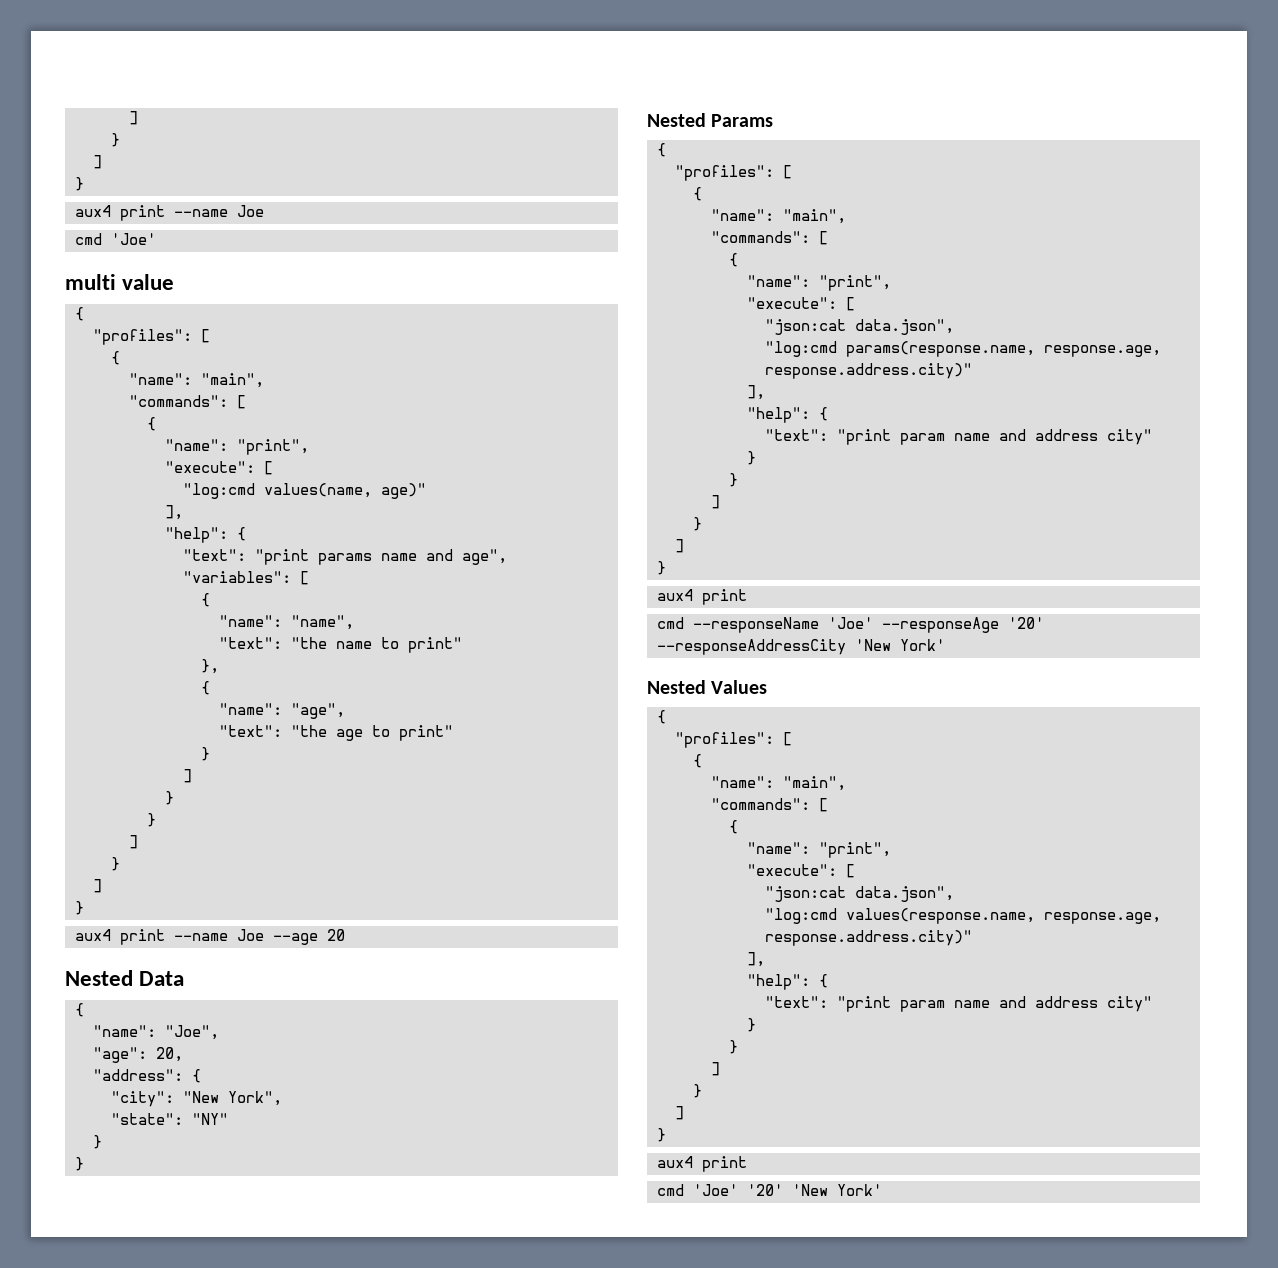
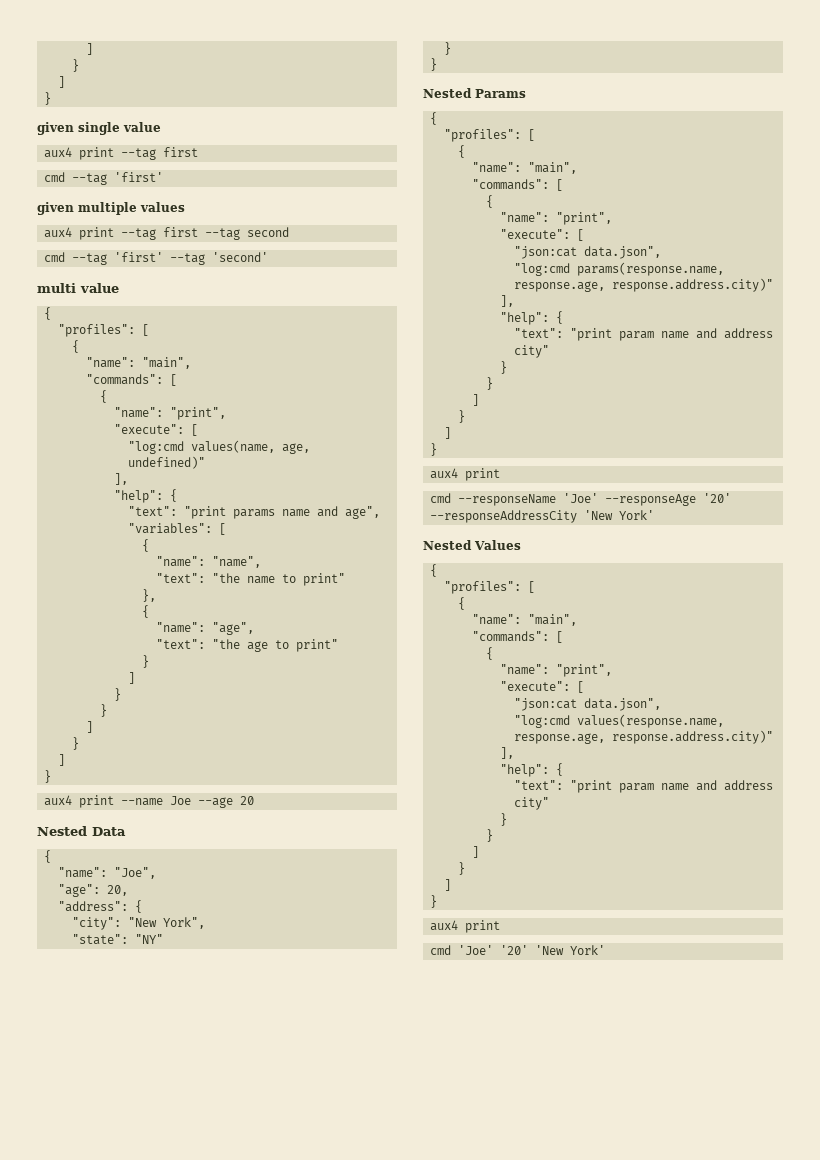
[129,111,139,125] [111,133,121,147] [93,155,103,169] [75,177,85,191] [75,205,265,221] [75,233,157,245] ] // } // ] // } // aux4 print --name Joe // cmd 'Joe' -> [85,43,93,55] [71,59,79,72] [57,76,65,88] [43,92,51,105] [37,122,161,135] [43,147,198,160] [43,172,163,185] [37,202,185,215] [43,227,289,240] [43,252,268,265] ] // } // ] // } // given single value // aux4 print --tag first // cmd --tag 'first' // given multiple values // aux4 print --tag first --tag second // cmd --tag 'first' --tag 'second'
[381,483,427,499] age)" -> [281,443,310,454] [127,456,205,469] age, undefined)"

